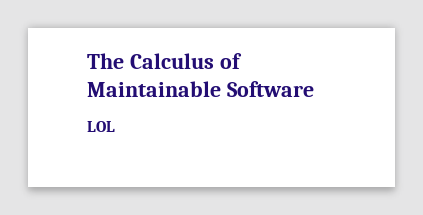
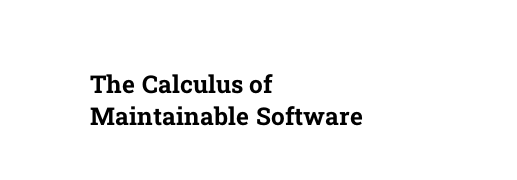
[87,121,115,132] // LOL -> (363, 116) none

